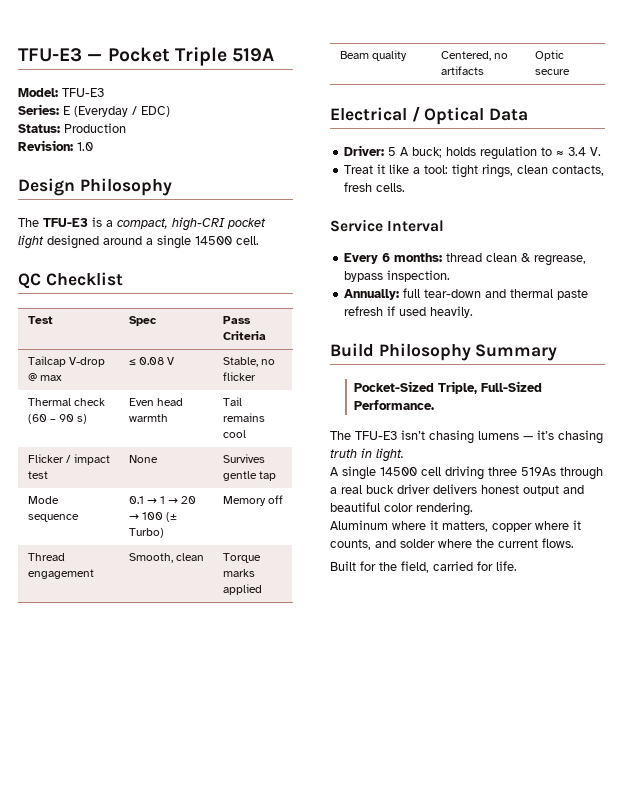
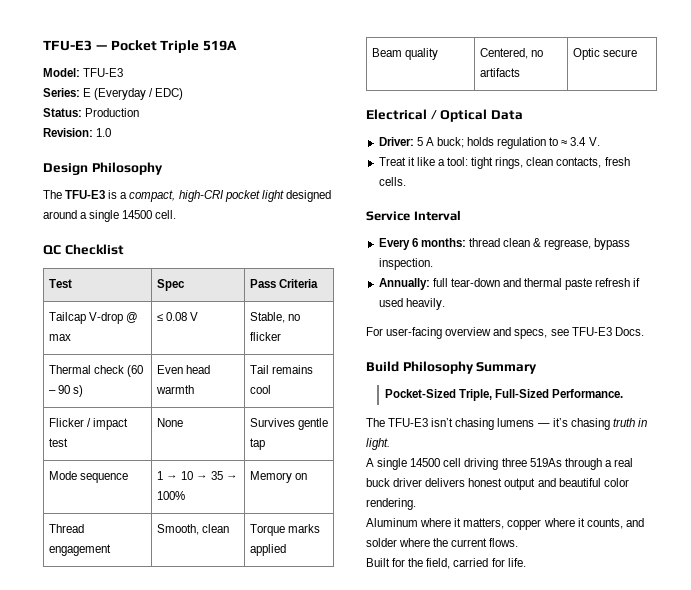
[128,496,196,504] [128,512,177,522] [128,528,164,538] 0.1 → 1 → 20 → 100 (± Turbo) -> [156,471,239,480] [156,491,185,500] 1 → 10 → 35 → 100%
[267,495,283,504] off -> [294,473,307,480] on
(474, 312) none -> [366,327,644,339] // For user-facing overview and specs, see TFU-E3 Docs.

